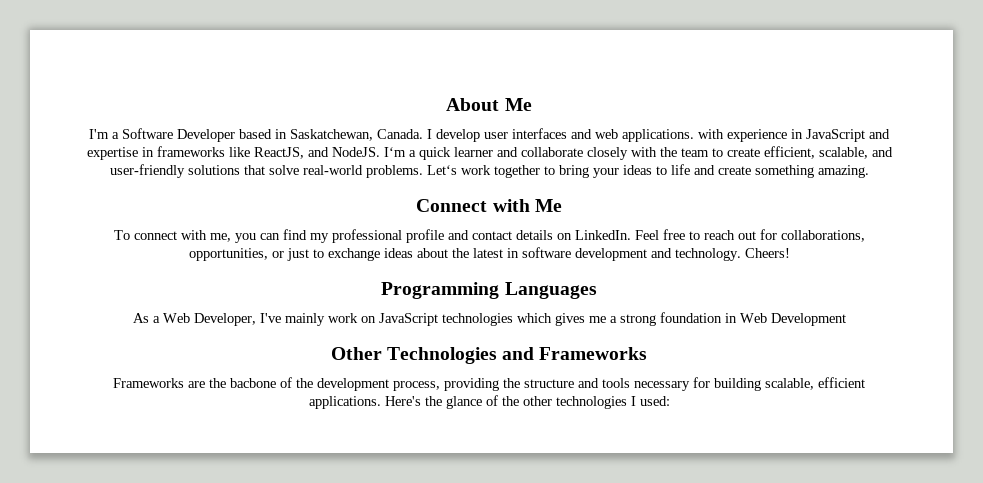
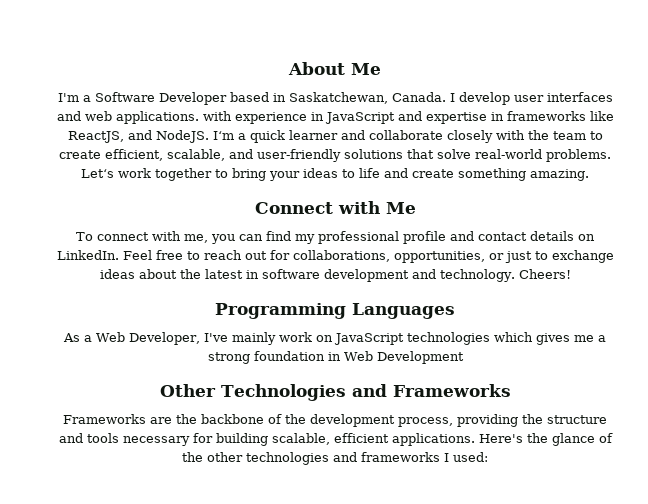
[230,378,276,388] bacbone -> [201,414,264,424] backbone
(627, 402) none -> [333,452,440,462] and frameworks

